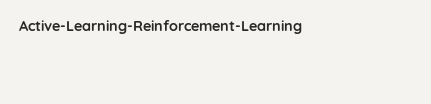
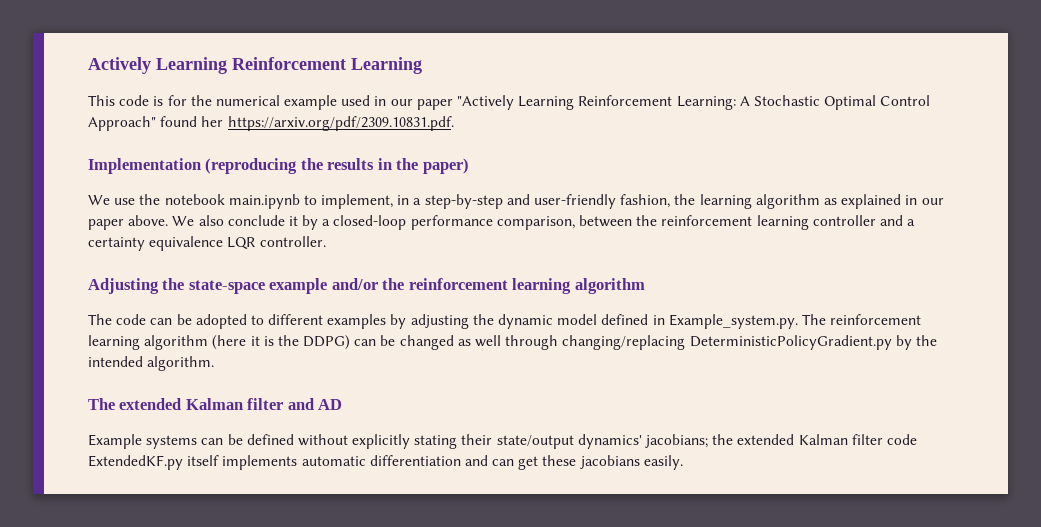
[19,20,302,34] Active-Learning-Reinforcement-Learning -> [88,57,422,74] [88,95,931,110] [88,116,454,131] [88,158,469,174] [88,194,944,209] [88,215,916,230] [88,236,326,251] [88,278,645,294] [88,314,922,329] [88,335,937,350] [88,356,215,371] [88,398,343,410] [88,434,917,449] [88,455,683,470] Actively Learning Reinforcement Learning // This code is for the numerical example used in our paper "Actively Learning Reinforcement Learning: A Stochastic Optimal Control Approach" found her https://arxiv.org/pdf/2309.10831.pdf. // Implementation (reproducing the results in the paper) // We use the notebook main.ipynb to implement, in a step-by-step and user-friendly fashion, the learning algorithm as explained in our paper above. We also conclude it by a closed-loop performance comparison, between the reinforcement learning controller and a certainty equivalence LQR controller. // Adjusting the state-space example and/or the reinforcement learning algorithm // The code can be adopted to different examples by adjusting the dynamic model defined in Example_system.py. The reinforcement learning algorithm (here it is the DDPG) can be changed as well through changing/replacing DeterministicPolicyGradient.py by the intended algorithm. // The extended Kalman filter and AD // Example systems can be defined without explicitly stating their state/output dynamics' jacobians; the extended Kalman filter code ExtendedKF.py itself implements automatic differentiation and can get these jacobians easily.

